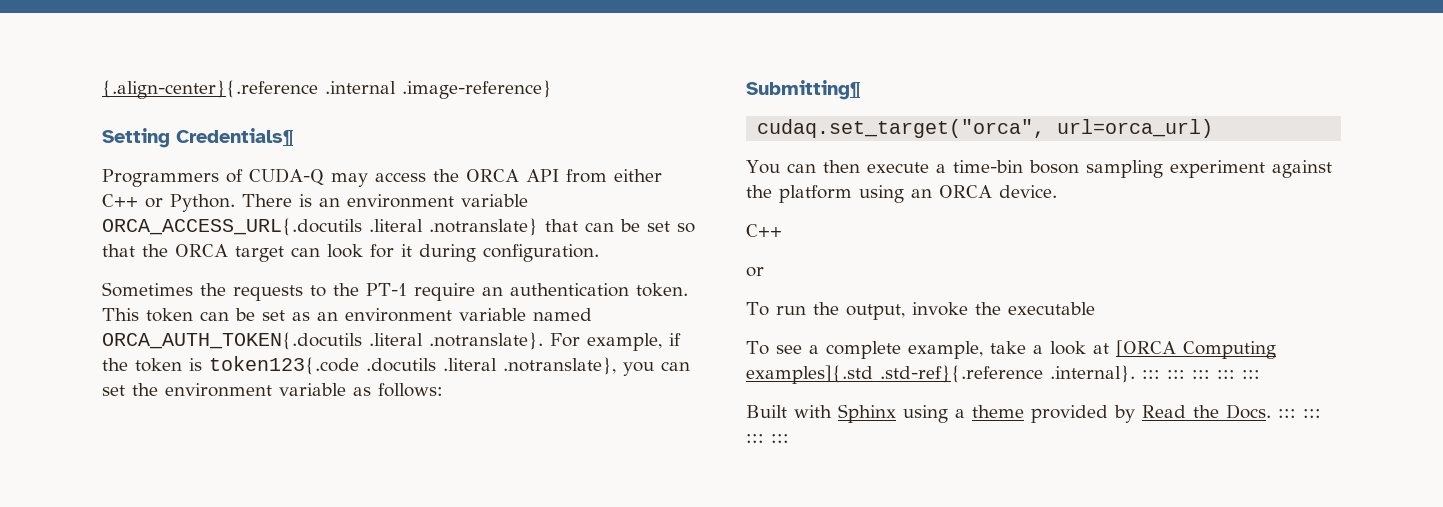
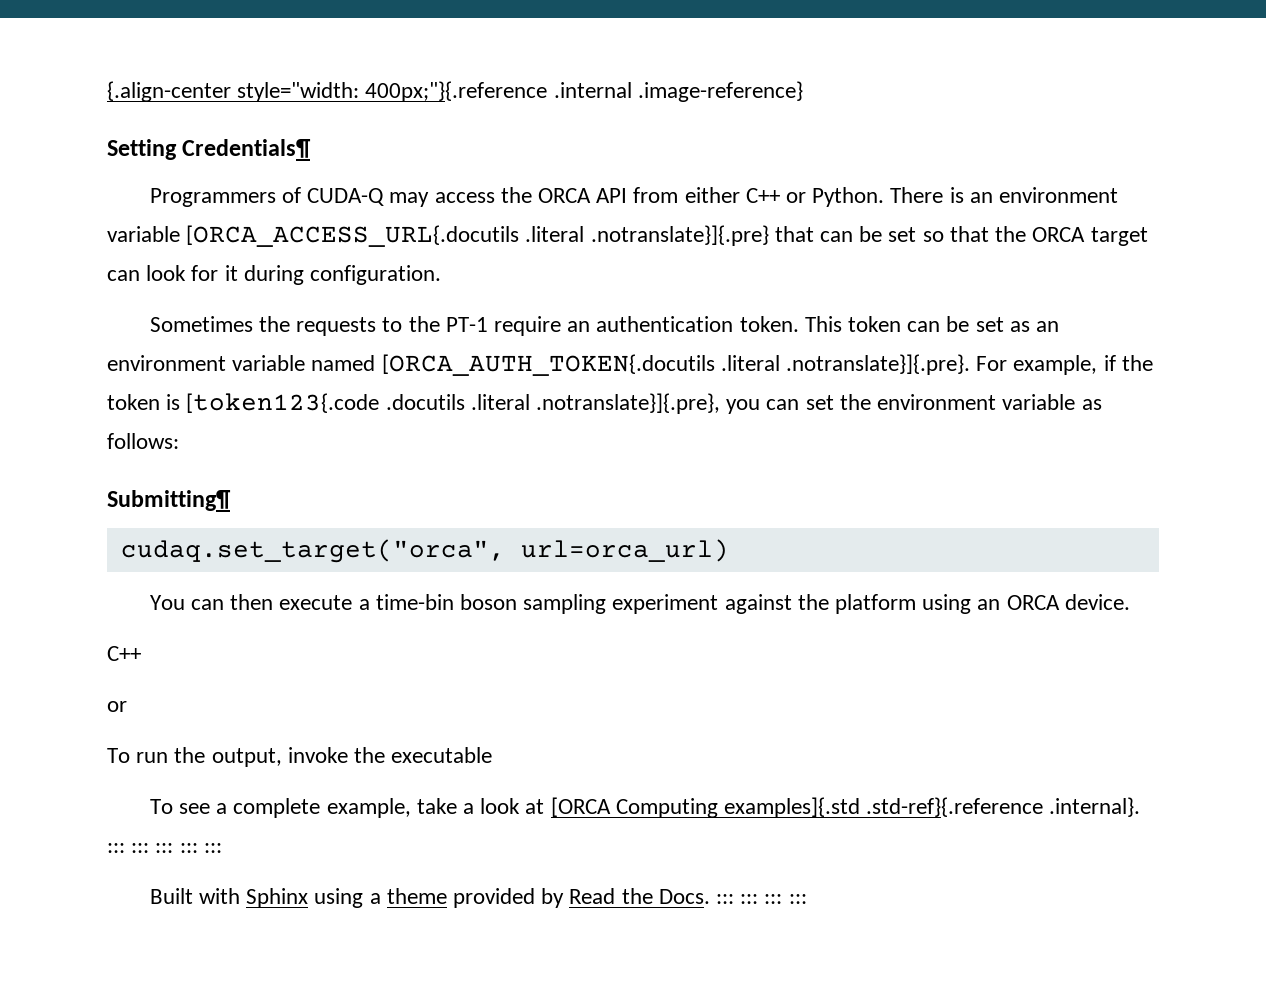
[102,80,318,99] {.align-center}{.reference -> [107,81,548,102] {.align-center style="width: 400px;"}{.reference
[102,218,538,236] ORCA_ACCESS_URL{.docutils .literal .notranslate} -> [186,225,769,247] [ORCA_ACCESS_URL{.docutils .literal .notranslate}]{.pre}
[102,332,543,350] ORCA_AUTH_TOKEN{.docutils .literal .notranslate}. -> [381,354,971,376] [ORCA_AUTH_TOKEN{.docutils .literal .notranslate}]{.pre}.
[209,356,359,375] token123{.code -> [186,393,380,413] [token123{.code
[503,357,616,375] .notranslate}, -> [536,393,721,414] .notranslate}]{.pre},

